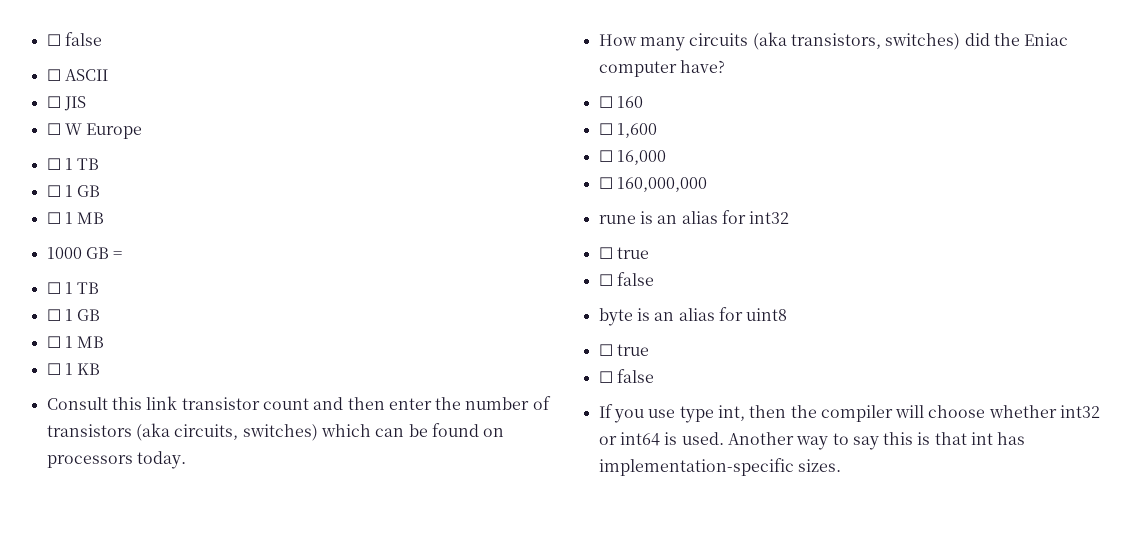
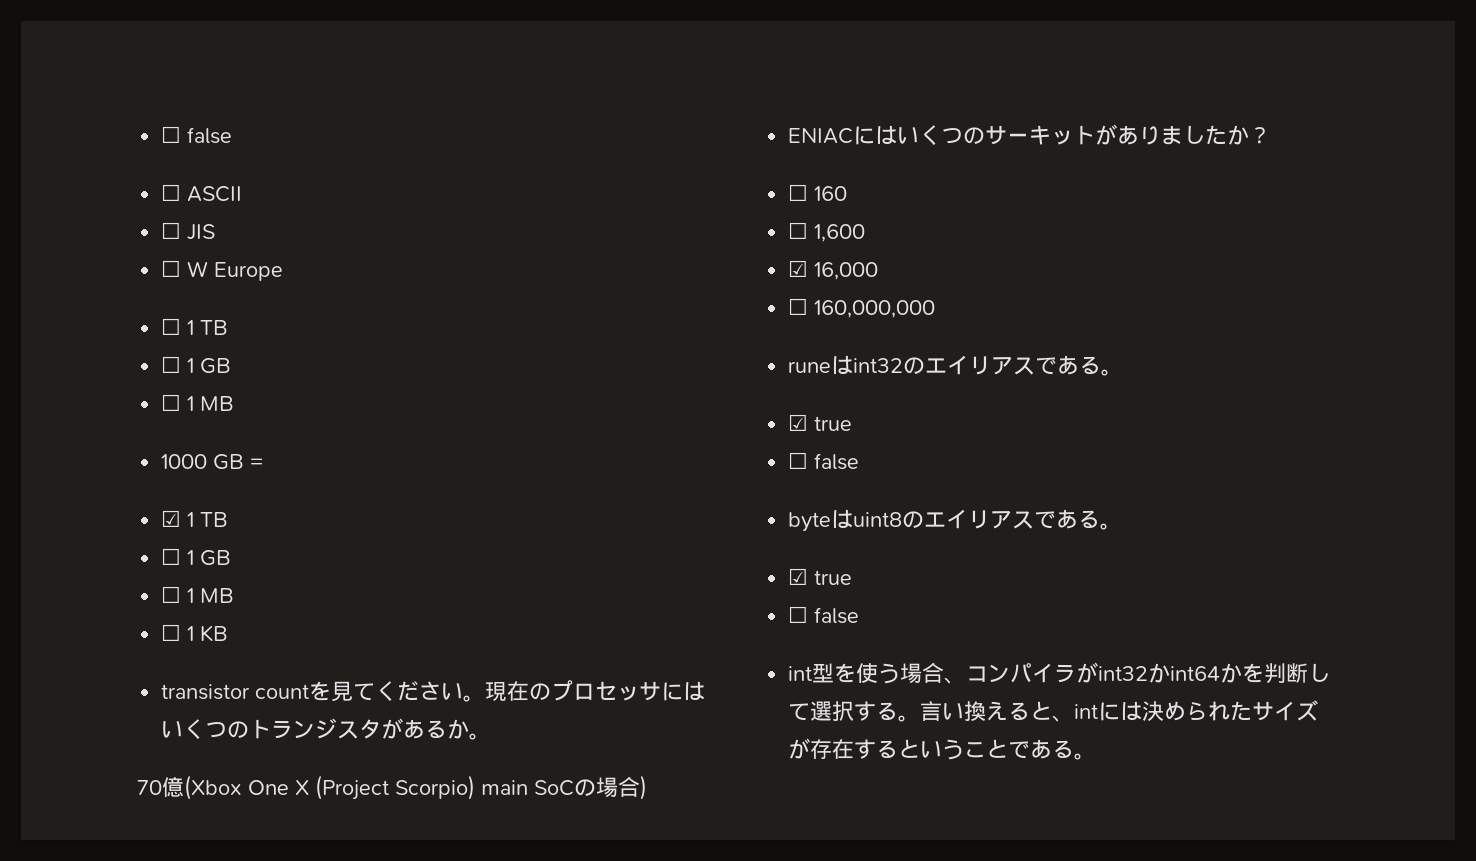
[46,282,61,294] ☐ -> [161,510,182,527] ☑
[46,396,551,410] [46,423,505,441] [46,451,186,469] [598,32,1069,51] [598,60,725,77] Consult this link transistor count and then enter the number of transistors (aka circuits, switches) which can be found on processors today. // How many circuits (aka transistors, switches) did the Eniac computer have? -> [161,680,706,702] [161,718,492,740] [137,775,647,800] [788,124,1272,146] transistor countを見てください。現在のプロセッサにはいくつのトランジスタがあるか。 // 70億(Xbox One X (Project Scorpio) main SoCの場合) // ENIACにはいくつのサーキットがありましたか？
[598,150,613,162] ☐ -> [788,260,809,277] ☑
[639,210,790,224] [598,247,649,259] [598,272,654,286] [598,307,788,326] [598,344,649,356] [598,369,654,383] [598,404,1101,423] [598,432,1026,450] [598,458,841,476] is an alias for int32 // ☐ true // ☐ false // byte is an alias for uint8 // ☐ true // ☐ false // If you use type int, then the compiler will choose whether int32 or int64 is used. Another way to say this is that int has implementation-specific sizes. -> [831,355,1124,376] [788,414,853,431] [788,452,860,470] [788,509,1123,532] [788,568,853,585] [788,606,860,624] [788,662,1331,684] [788,700,1319,722] [788,738,1097,760] はint32のエイリアスである。 // ☑ true // ☐ false // byteはuint8のエイリアスである。 // ☑ true // ☐ false // int型を使う場合、コンパイラがint32かint64かを判断して選択する。言い換えると、intには決められたサイズが存在するということである。

